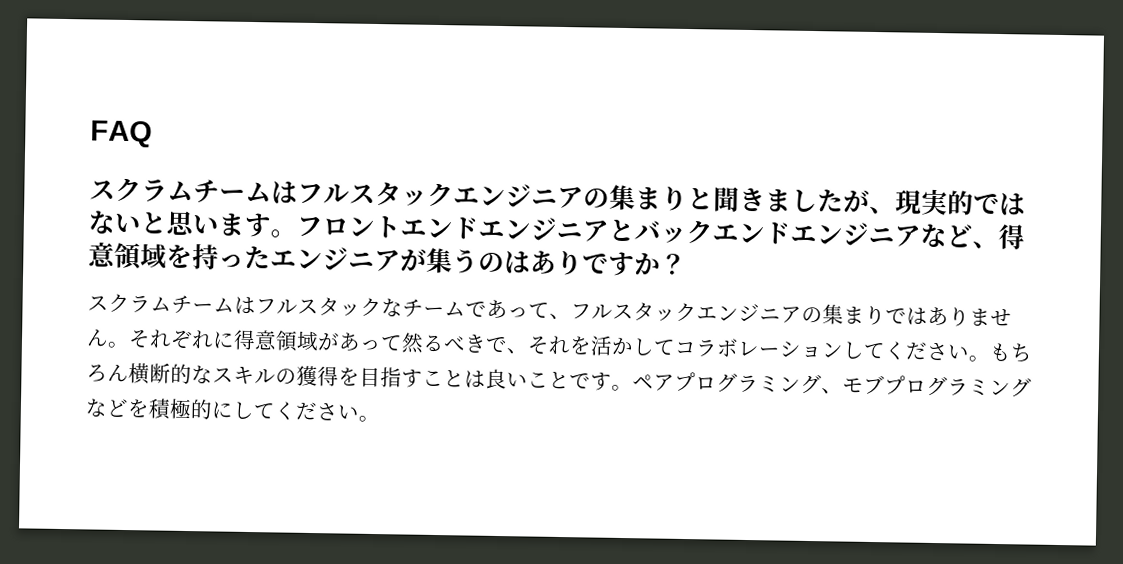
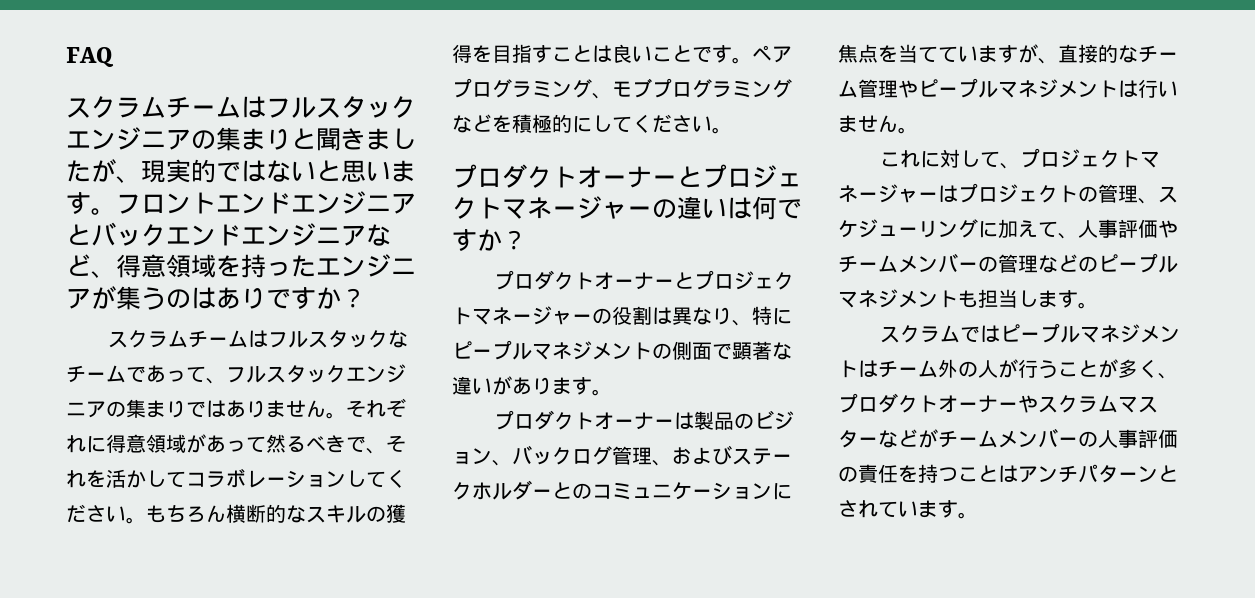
(380, 419) none -> [452,164,802,188] [452,196,802,220] [452,229,527,252] [493,270,794,290] [452,306,792,326] [452,340,792,360] [452,376,612,396] [493,410,794,430] [452,445,792,466] [452,480,792,500] [838,44,1178,64] [838,78,1178,98] [838,115,918,134] [879,148,1160,169] [838,183,1178,204] [838,219,1178,239] [838,253,1178,273] [838,289,1098,309] [879,323,1180,343] [838,359,1178,379] [838,393,1158,413] [838,428,1178,448] [838,464,1178,483] [838,500,978,519] // プロダクトオーナーとプロジェクトマネージャーの違いは何ですか？ // プロダクトオーナーとプロジェクトマネージャーの役割は異なり、特にピープルマネジメントの側面で顕著な違いがあります。 // プロダクトオーナーは製品のビジョン、バックログ管理、およびステークホルダーとのコミュニケーションに焦点を当てていますが、直接的なチーム管理やピープルマネジメントは行いません。 // これに対して、プロジェクトマネージャーはプロジェクトの管理、スケジューリングに加えて、人事評価やチームメンバーの管理などのピープルマネジメントも担当します。 // スクラムではピープルマネジメントはチーム外の人が行うことが多く、プロダクトオーナーやスクラムマスターなどがチームメンバーの人事評価の責任を持つことはアンチパターンとされています。

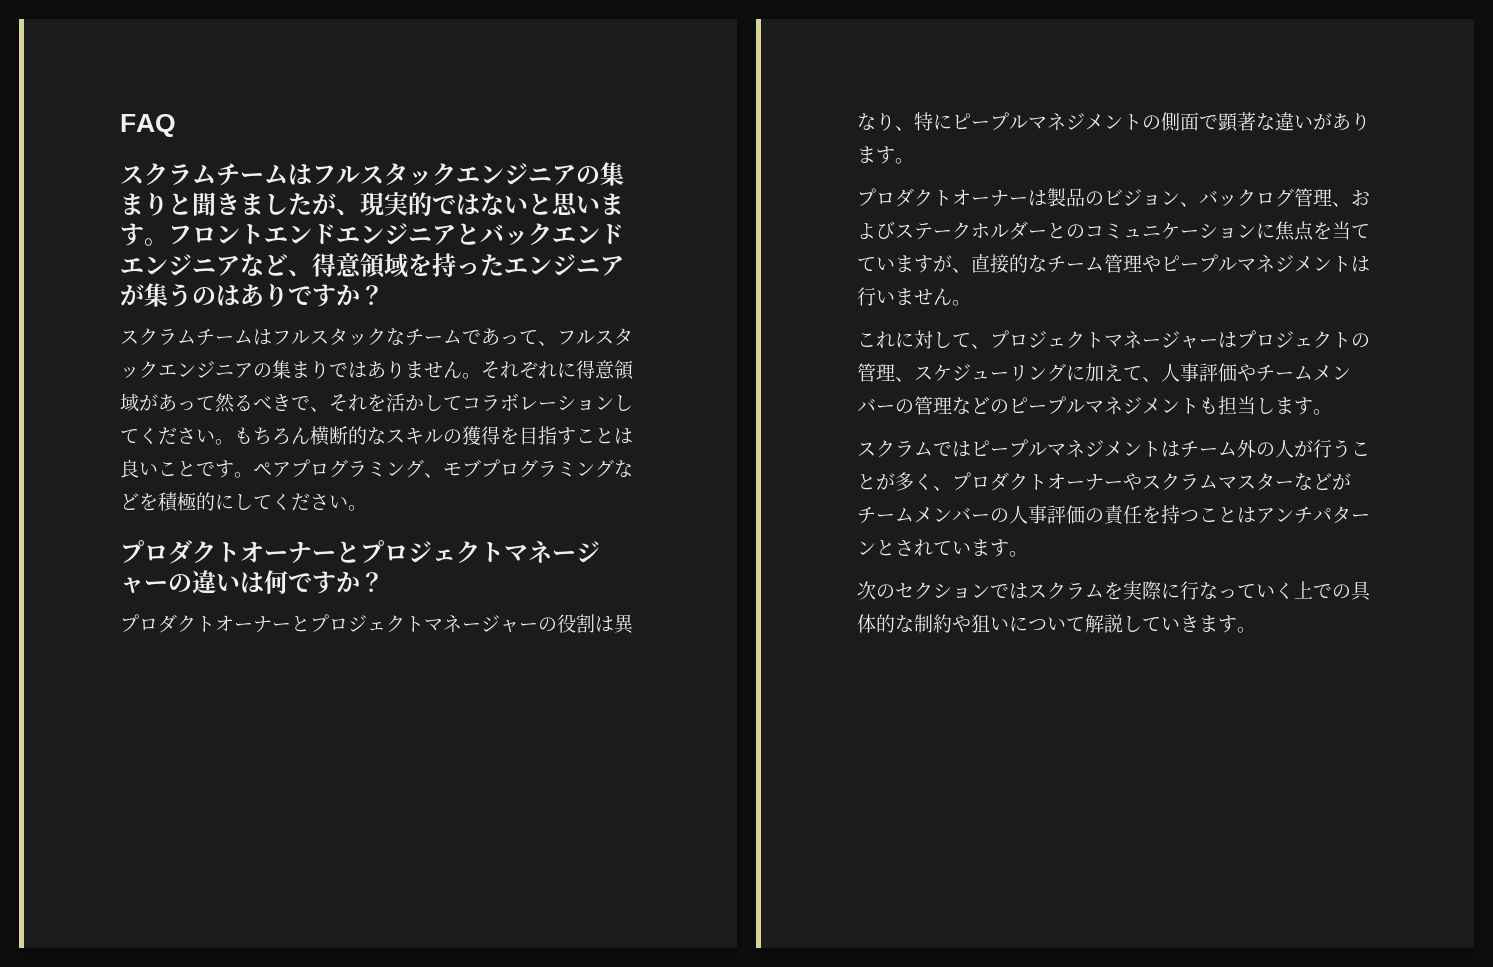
(978, 515) none -> [857,581,1371,601] [857,614,1256,633] // 次のセクションではスクラムを実際に行なっていく上での具体的な制約や狙いについて解説していきます。

